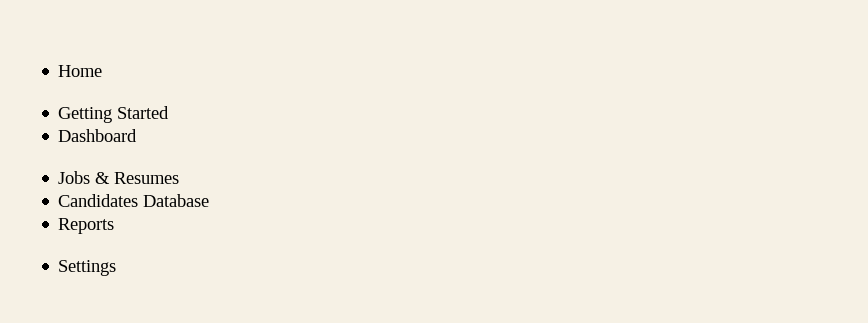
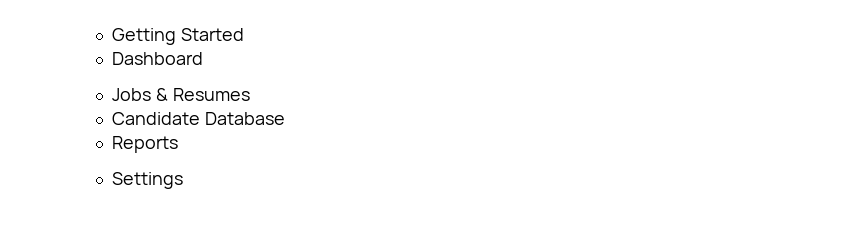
[58,65,103,77] Home // -> (111, 36) none
[58,194,139,207] Candidates -> [111,112,200,125] Candidate

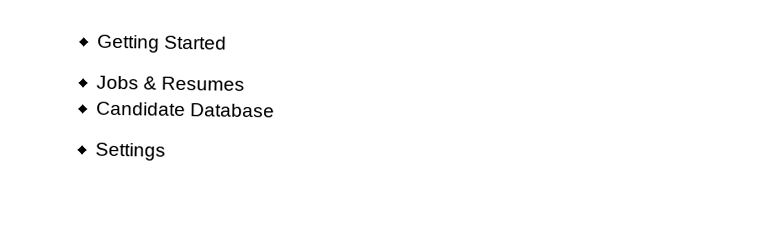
[111,52,203,65] // Dashboard -> (228, 42) none
[111,136,178,153] // Reports -> (276, 110) none

